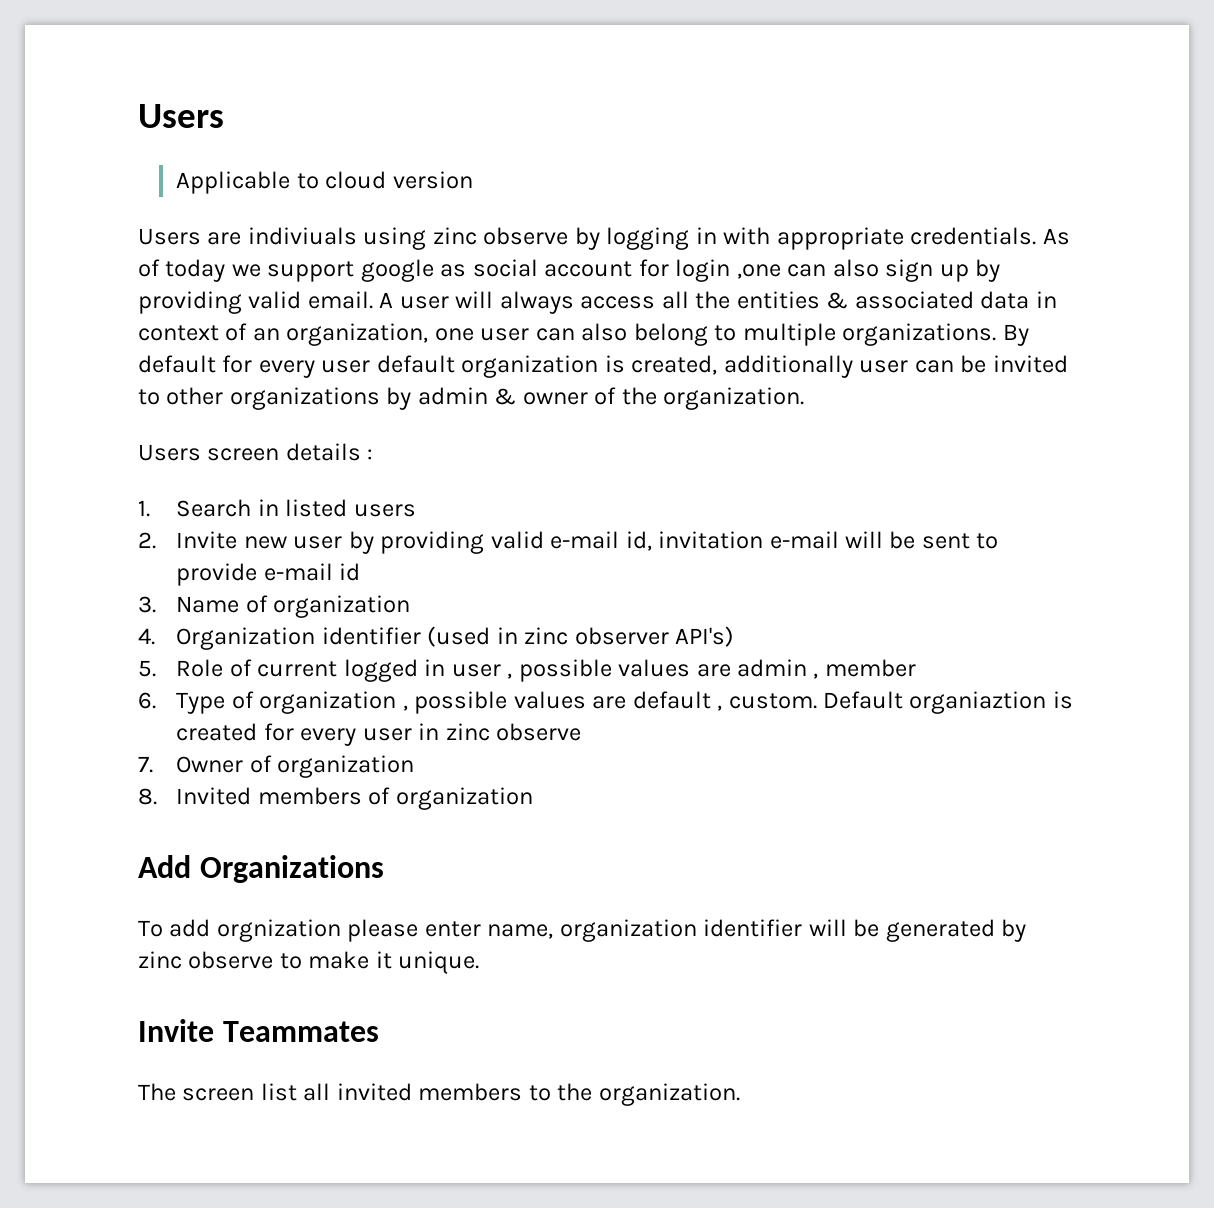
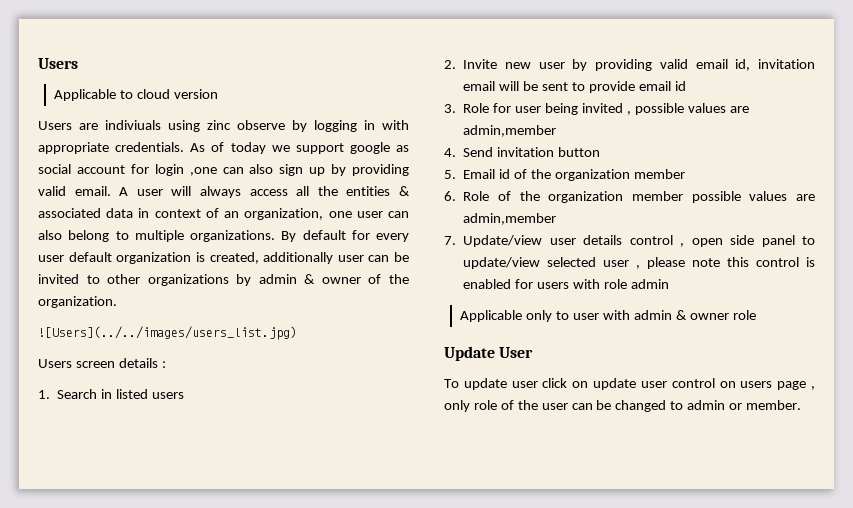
(805, 398) none -> [38,326,297,340] // ![Users](../../images/users_list.jpg)
[550,531,620,549] e-mail -> [695,59,728,69] email
[769,531,839,549] e-mail -> [463,81,496,91] email
[263,563,333,581] e-mail -> [638,81,671,91] email
[176,595,411,618] [138,626,735,650] [138,659,916,682] [138,691,1073,714] [176,723,582,746] [138,755,415,778] [138,787,533,810] [138,855,384,883] [138,919,1027,942] [138,951,480,974] [138,1019,379,1042] [138,1083,740,1106] Name of organization // 4. Organization identifier (used in zinc observer API's) // 5. Role of current logged in user , possible values are admin , member // 6. Type of organization , possible values are default , custom. Default organiaztion is created for every user in zinc observe // 7. Owner of organization // 8. Invited members of organization // Add Organizations // To add orgnization please enter name, organization identifier will be generated by zinc observe to make it unique. // Invite Teammates // The screen list all invited members to the organization. -> [463,103,749,115] [463,125,557,137] [444,147,601,157] [444,169,685,181] [444,191,815,203] [463,213,557,225] [444,235,815,247] [463,257,815,269] [463,279,669,289] [460,310,756,322] [444,346,534,361] [444,378,815,390] [444,400,802,412] Role for user being invited , possible values are admin,member // 4. Send invitation button // 5. Email id of the organization member // 6. Role of the organization member possible values are admin,member // 7. Update/view user details control , open side panel to update/view selected user , please note this control is enabled for users with role admin // Applicable only to user with admin & owner role // Update User // To update user click on update user control on users page , only role of the user can be changed to admin or member.

